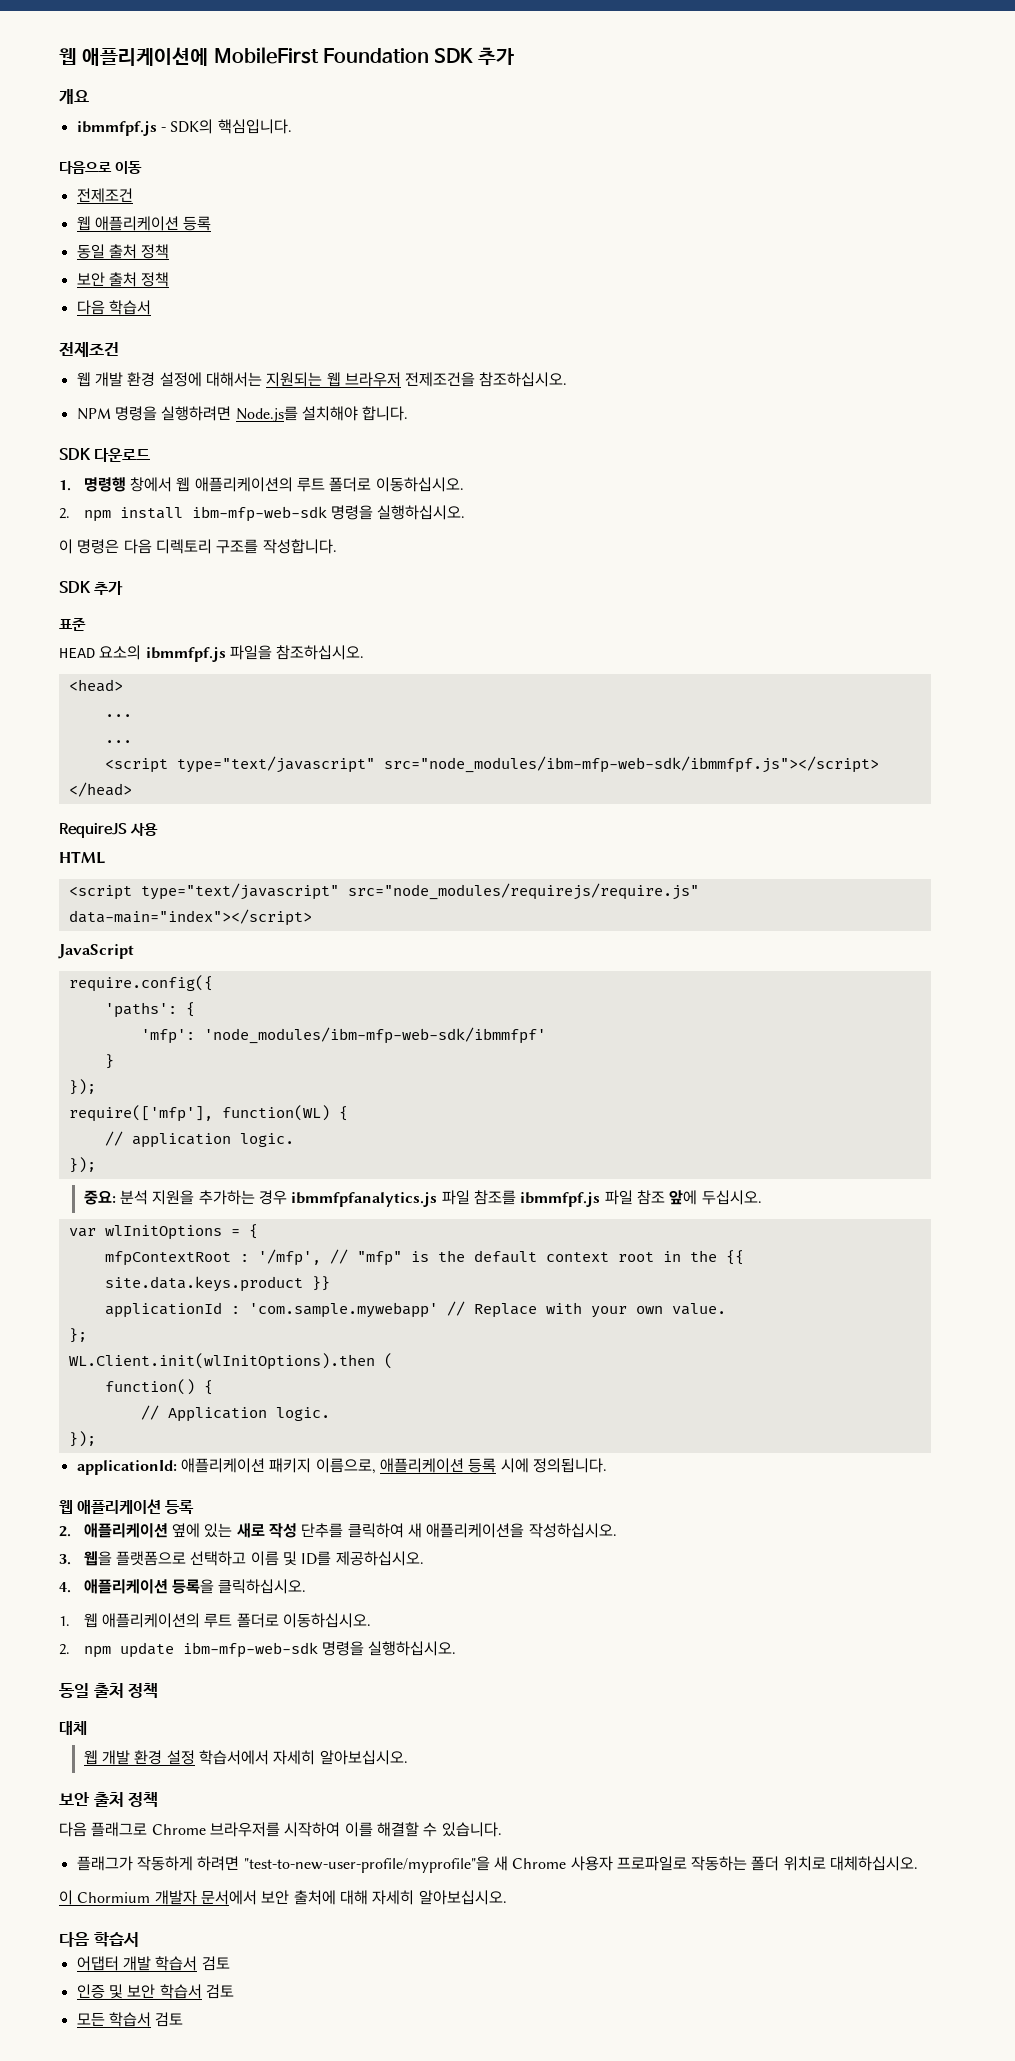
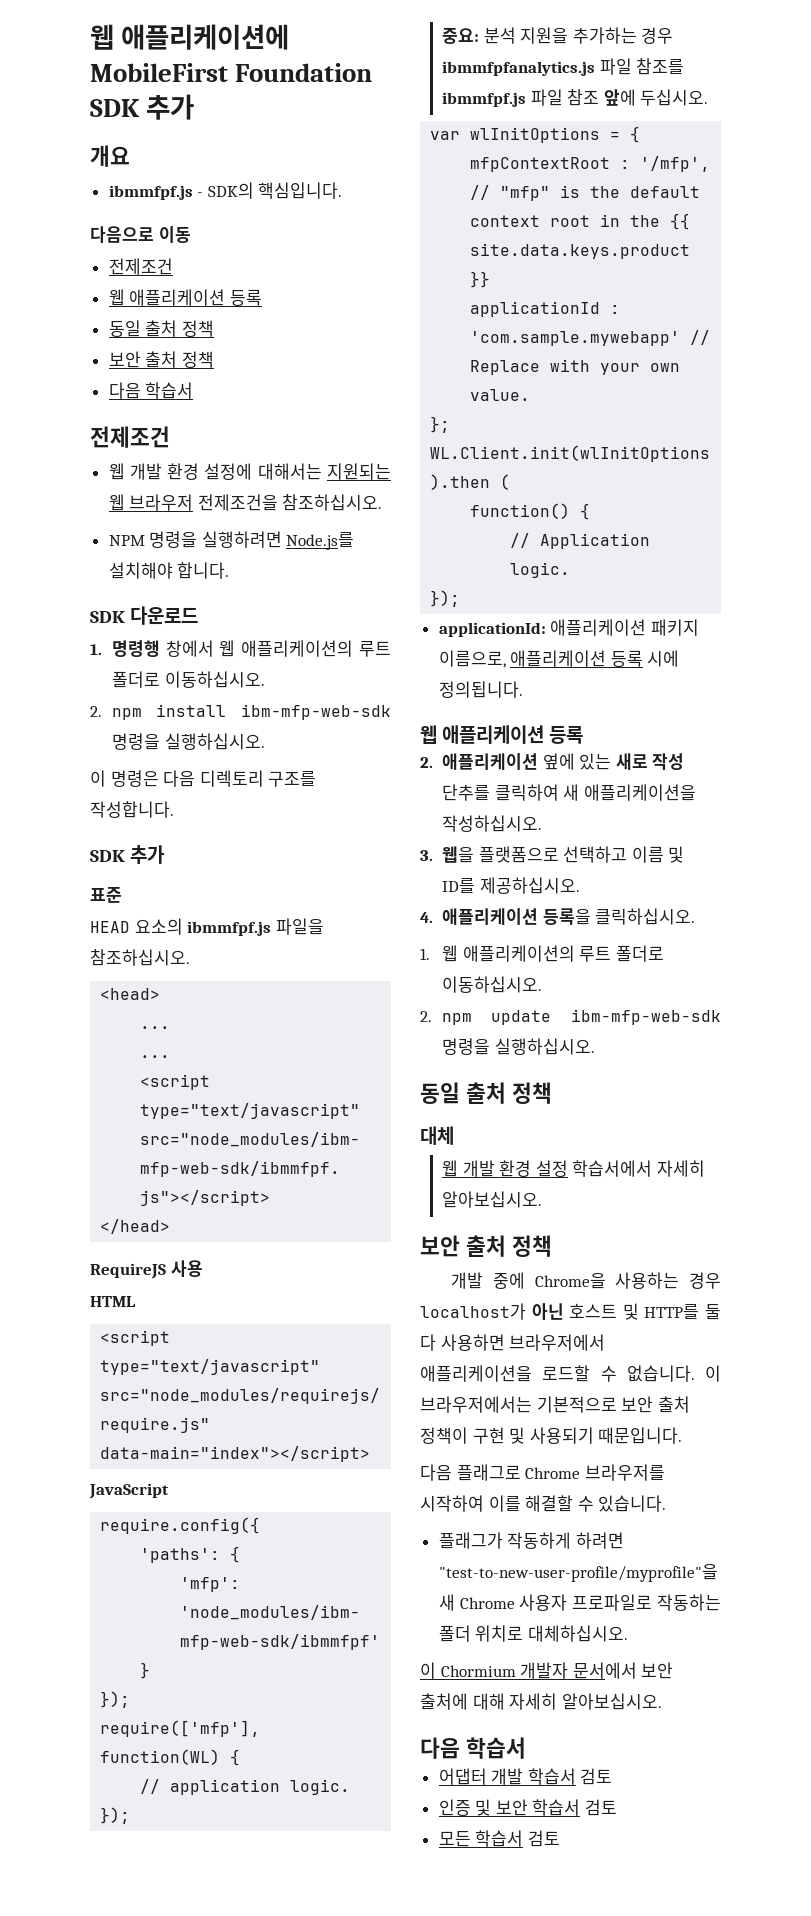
(159, 1799) none -> [451,1272,721,1289] [420,1303,721,1320] [420,1334,606,1351] [420,1365,721,1382] [420,1396,690,1413] [420,1427,683,1444] // 개발 중에 Chrome을 사용하는 경우 localhost가 아닌 호스트 및 HTTP를 둘 다 사용하면 브라우저에서 애플리케이션을 로드할 수 없습니다. 이 브라우저에서는 기본적으로 보안 출처 정책이 구현 및 사용되기 때문입니다.

